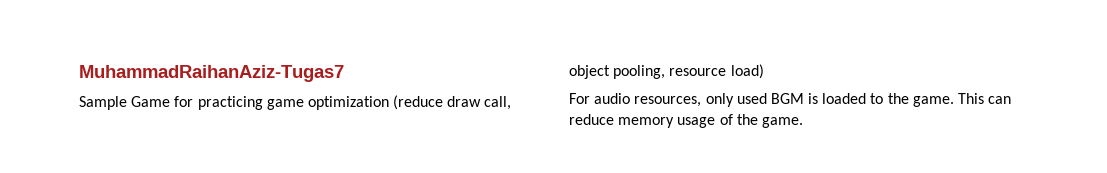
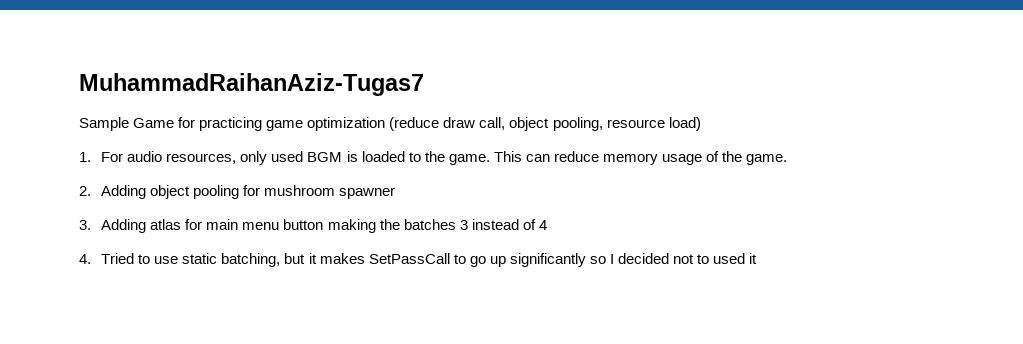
(764, 71) none -> [79,152,91,162] 1.
(803, 122) none -> [79,185,396,199] [79,219,547,233] [79,253,758,267] // 2. Adding object pooling for mushroom spawner // 3. Adding atlas for main menu button making the batches 3 instead of 4 // 4. Tried to use static batching, but it makes SetPassCall to go up significantly so I decided not to used it

